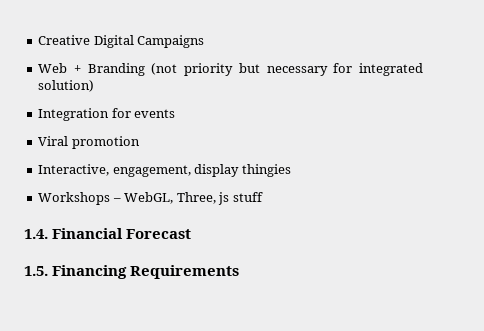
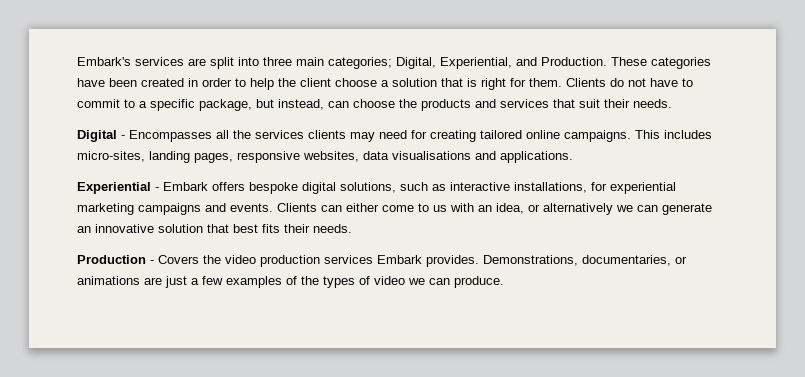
[38,35,205,48] [38,63,423,76] [38,80,95,92] [38,108,176,121] [38,136,140,149] [38,164,291,177] [38,192,263,205] [24,228,192,239] [24,265,240,279] Creative Digital Campaigns // Web + Branding (not priority but necessary for integrated solution) // Integration for events // Viral promotion // Interactive, engagement, display thingies // Workshops – WebGL, Three, js stuff // 1.4. Financial Forecast // 1.5. Financing Requirements -> [77,57,711,69] [77,78,693,90] [77,99,672,111] [77,130,712,142] [77,151,573,163] [77,182,676,194] [77,203,712,215] [77,224,352,233] [77,255,687,267] [77,276,504,288] Embark's services are split into three main categories; Digital, Experiential, and Production. These categories have been created in order to help the client choose a solution that is right for them. Clients do not have to commit to a specific package, but instead, can choose the products and services that suit their needs. // Digital - Encompasses all the services clients may need for creating tailored online campaigns. This includes micro-sites, landing pages, responsive websites, data visualisations and applications. // Experiential - Embark offers bespoke digital solutions, such as interactive installations, for experiential marketing campaigns and events. Clients can either come to us with an idea, or alternatively we can generate an innovative solution that best fits their needs. // Production - Covers the video production services Embark provides. Demonstrations, documentaries, or animations are just a few examples of the types of video we can produce.

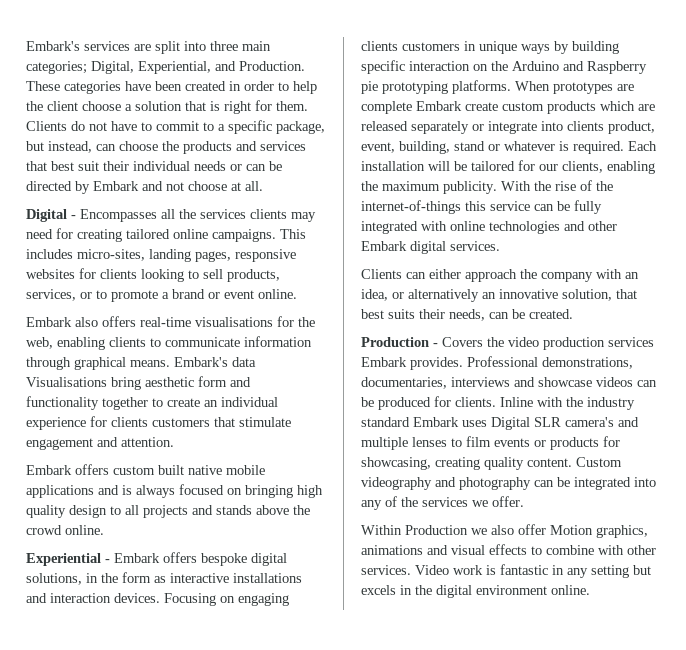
(575, 103) none -> [51,161,74,171] best
[633,99,672,108] needs. -> [133,161,282,171] [26,181,263,194] individual needs or can be directed by Embark and not choose at all.
[303,151,573,163] websites, data visualisations and applications. -> [26,268,280,282] [26,289,297,302] [26,316,315,327] [26,336,312,350] [26,357,256,370] [26,376,251,390] [26,396,278,410] [26,416,291,430] [26,437,174,450] [26,464,265,475] [26,484,323,498] [26,505,310,518] [26,525,104,535] websites for clients looking to sell products, services, or to promote a brand or event online. // Embark also offers real-time visualisations for the web, enabling clients to communicate information through graphical means. Embark's data Visualisations bring aesthetic form and functionality together to create an individual experience for clients customers that stimulate engagement and attention. // Embark offers custom built native mobile applications and is always focused on bringing high quality design to all projects and stands above the crowd online.
[400,182,676,194] [77,203,447,215] such as interactive installations, for experiential marketing campaigns and events. Clients can either come to us -> [86,572,302,583] [26,593,289,606] [361,41,619,54] [361,60,647,74] [361,80,634,94] [361,101,655,114] [361,121,655,134] [361,141,657,154] [361,160,655,174] [361,180,613,194] [361,200,602,214] [361,221,617,234] [361,241,500,254] [361,269,593,282] in the form as interactive installations and interaction devices. Focusing on engaging clients customers in unique ways by building specific interaction on the Arduino and Raspberry pie prototyping platforms. When prototypes are complete Embark create custom products which are released separately or integrate into clients product, event, building, stand or whatever is required. Each installation will be tailored for our clients, enabling the maximum publicity. With the rise of the internet-of-things this service can be fully integrated with online technologies and other Embark digital services. // Clients can either approach the company
[616,203,712,215] we can generate -> (479, 295) none
[158,224,352,233] solution that best fits their needs. -> [562,289,637,301] [361,309,573,321] solution, that best suits their needs, can be created.
[483,255,687,266] [77,276,504,288] Demonstrations, documentaries, or animations are just a few examples of the types of video we can produce. -> [467,356,633,369] [361,377,657,389] [361,396,635,410] [361,417,639,430] [361,436,620,450] [361,457,622,470] [361,477,656,490] [361,496,524,510] [361,524,648,538] [361,544,656,555] [361,564,651,578] [361,585,590,598] Professional demonstrations, documentaries, interviews and showcase videos can be produced for clients. Inline with the industry standard Embark uses Digital SLR camera's and multiple lenses to film events or products for showcasing, creating quality content. Custom videography and photography can be integrated into any of the services we offer. // Within Production we also offer Motion graphics, animations and visual effects to combine with other services. Video work is fantastic in any setting but excels in the digital environment online.

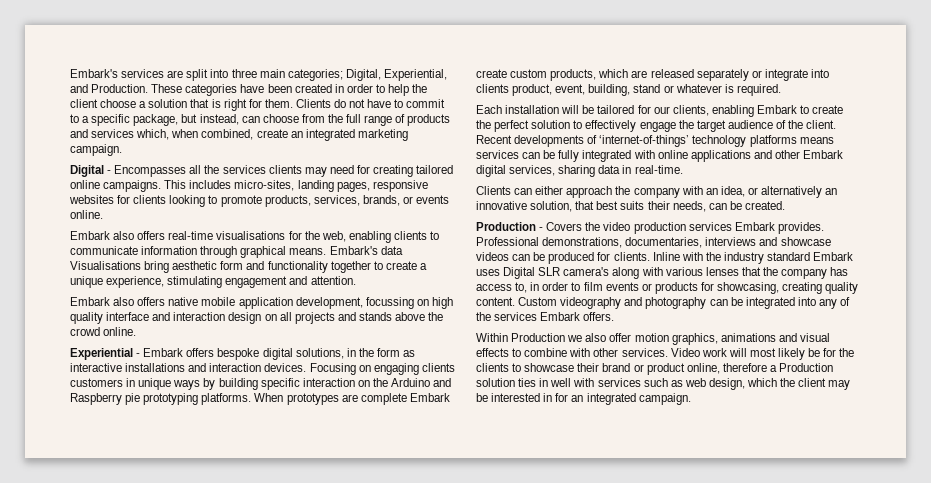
[162,141,306,154] [26,161,282,171] [26,181,263,194] the products and services that best suit their individual needs or can be directed by Embark and not choose at all. -> [301,114,451,126] [70,129,408,141] [70,144,122,156] from the full range of products and services which, when combined, create an integrated marketing campaign.
[203,269,223,279] sell -> [220,195,262,207] promote
[80,289,254,302] or to promote a brand or event -> [362,195,450,206] brands, or events
[204,397,278,407] [26,416,291,430] [26,437,174,450] [26,464,265,475] [26,484,323,498] [26,505,121,518] an individual experience for clients customers that stimulate engagement and attention. // Embark offers custom built native mobile applications and is always focused on bringing high quality design to -> [419,263,427,270] [70,276,356,288] [70,297,453,309] [70,312,277,324] a unique experience, stimulating engagement and attention. // Embark also offers native mobile application development, focussing on high quality interface and interaction design on
[547,101,596,114] products -> [550,69,597,81] products,
(624, 147) none -> (781, 90) //
[361,180,613,194] [361,200,530,214] the maximum publicity. With the rise of the internet-of-things this service -> [756,105,844,114] [476,120,837,132] [476,135,834,147] [476,150,519,159] Embark to create the perfect solution to effectively engage the target audience of the client. Recent developments of ‘internet-of-things’ technology platforms means services
[489,221,560,234] technologies -> [690,150,751,162] applications
[450,241,500,251] services. -> [509,165,683,177] services, sharing data in real-time.
[618,417,639,427] [361,437,447,450] and multiple lenses -> [612,267,849,279] [476,282,569,293] along with various lenses that the company has access to, in order
[472,496,524,507] we offer. -> [540,312,615,321] Embark offers.
[550,525,593,535] Motion -> [634,333,669,342] motion
[486,564,651,578] [361,585,590,598] is fantastic in any setting but excels in the digital environment online. -> [728,348,855,360] [476,363,834,375] [476,378,851,390] [476,393,691,405] will most likely be for the clients to showcase their brand or product online, therefore a Production solution ties in well with services such as web design, which the client may be interested in for an integrated campaign.

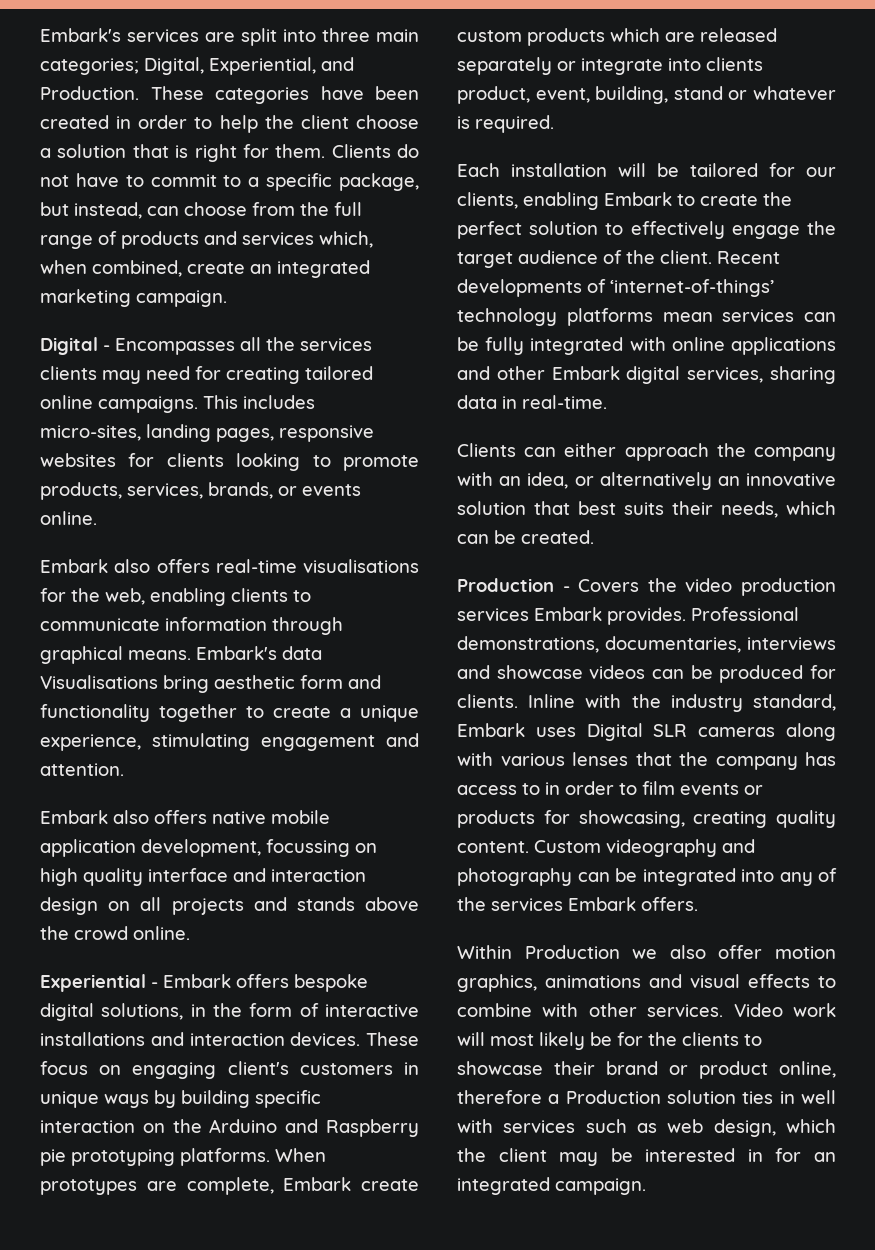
[403,350,416,357] as -> [299,1003,319,1017] of
[309,363,356,375] Focusing -> [366,1032,419,1046] [40,1061,88,1075] These focus
[421,363,455,372] clients -> [227,1061,289,1075] client's
[360,393,407,405] complete -> [186,1177,274,1195] complete,
[550,69,597,81] products, -> [527,28,605,46] products
[799,137,834,144] means -> [662,312,713,322] mean
[530,201,573,212] solution, -> [457,501,526,515] solution
(706, 206) none -> [786,501,836,515] which
[767,252,811,261] standard -> [753,694,836,711] standard,
[563,267,610,276] camera's -> [698,727,776,737] cameras
[515,282,528,293] to, -> [522,783,540,795] to

